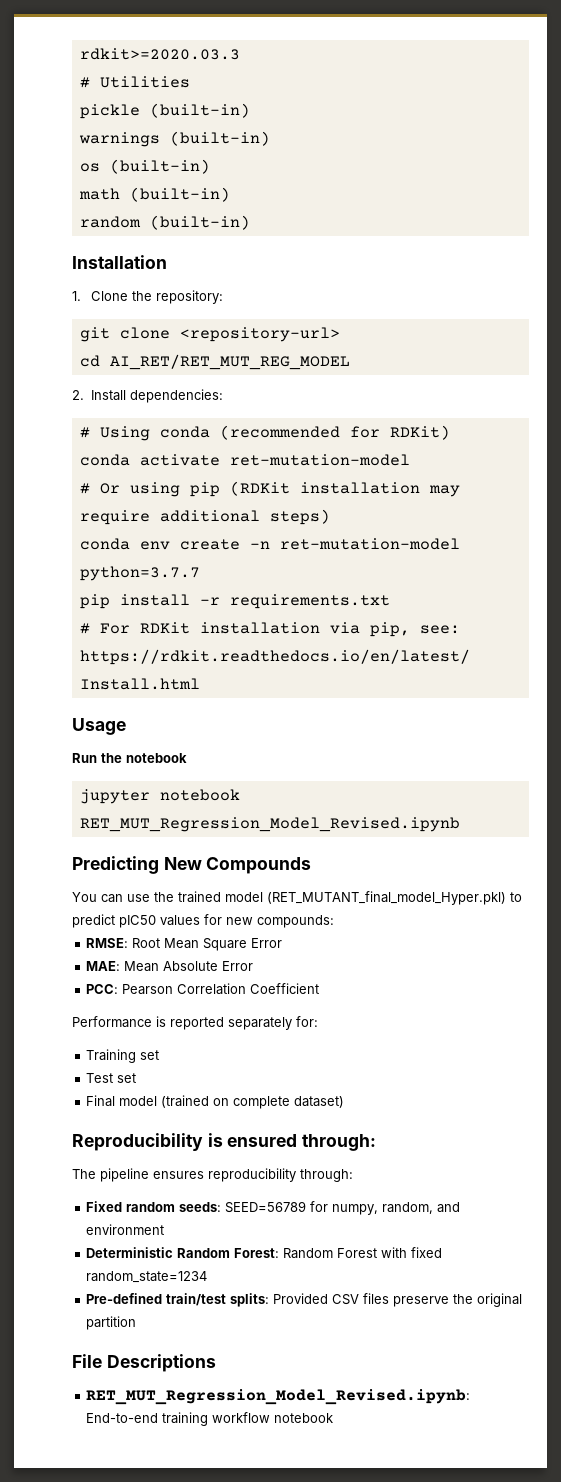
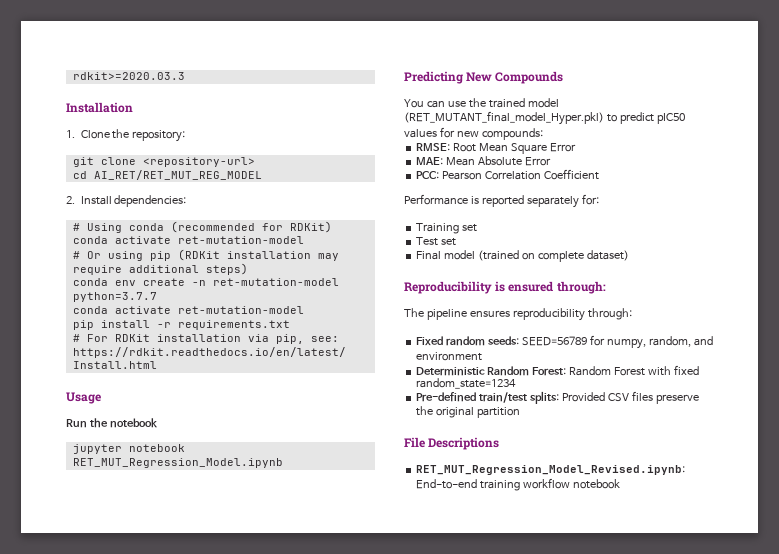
[79,76,190,88] [79,103,250,119] [78,131,270,147] [79,159,210,174] [78,187,230,202] [79,215,250,230] // # Utilities // pickle (built-in) // warnings (built-in) // os (built-in) // math (built-in) // random (built-in) -> (185, 76) none
(200, 573) none -> [72,306,304,314] // conda activate ret-mutation-model
[79,817,460,832] RET_MUT_Regression_Model_Revised.ipynb -> [72,458,283,468] RET_MUT_Regression_Model.ipynb

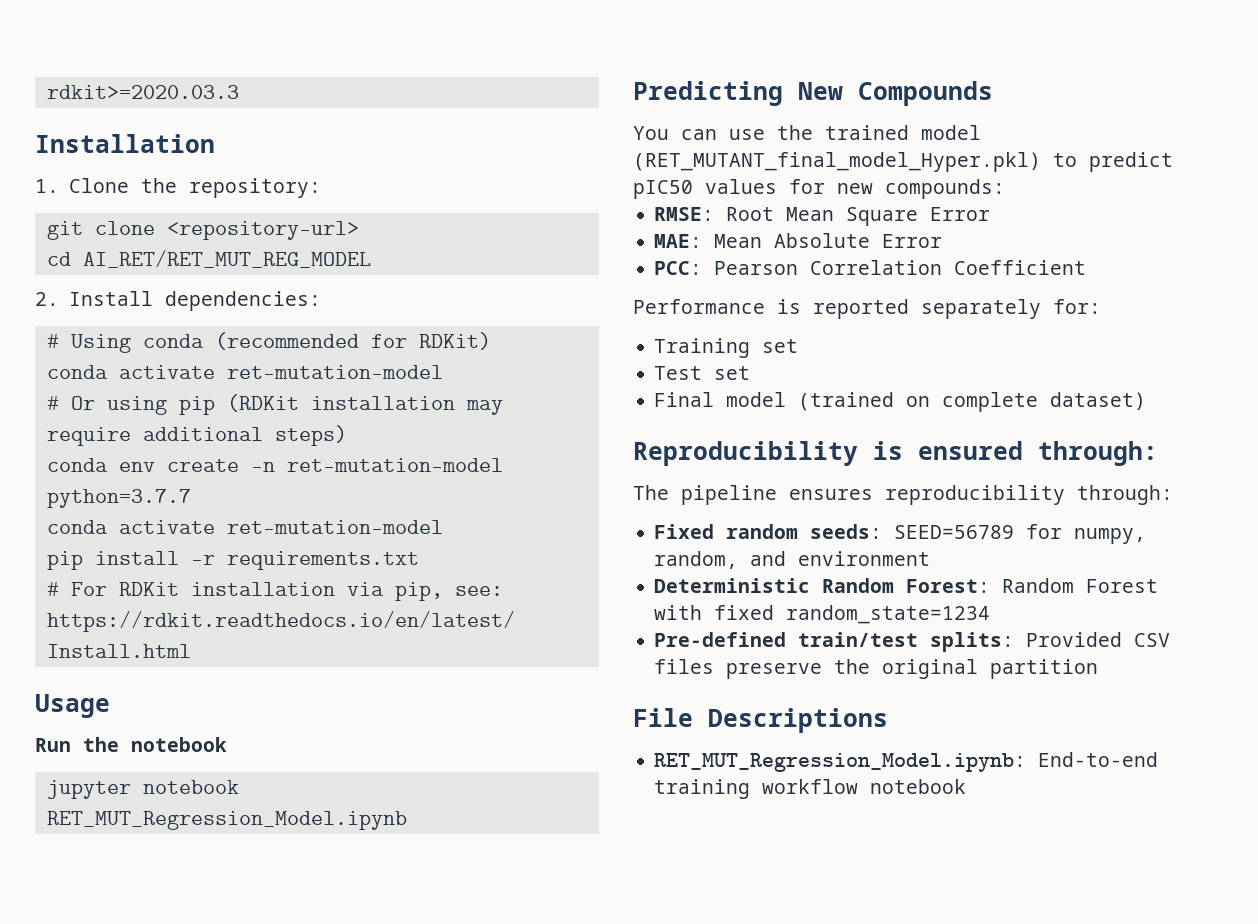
[416,465,686,475] RET_MUT_Regression_Model_Revised.ipynb: -> [654,753,1027,772] RET_MUT_Regression_Model.ipynb:

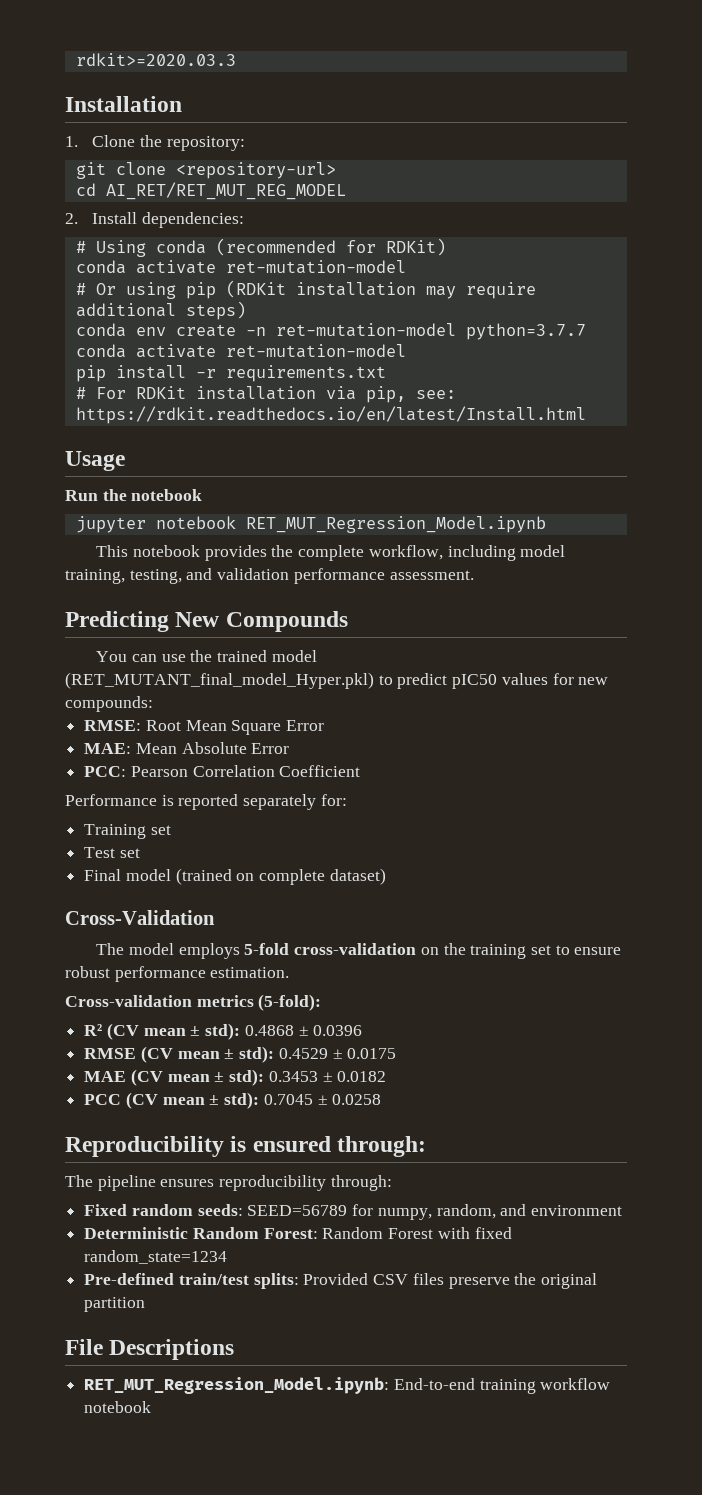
(407, 820) none -> [96,545,566,561] [65,568,474,584] // This notebook provides the complete workflow, including model training, testing, and validation performance assessment.
(1147, 401) none -> [65,910,215,925] [96,943,622,959] [65,966,290,982] [65,994,322,1011] [84,1023,363,1040] [84,1046,397,1063] [84,1069,387,1086] [84,1092,382,1109] // Cross-Validation // The model employs 5-fold cross-validation on the training set to ensure robust performance estimation. // Cross-validation metrics (5-fold): // R² (CV mean ± std): 0.4868 ± 0.0396 // RMSE (CV mean ± std): 0.4529 ± 0.0175 // MAE (CV mean ± std): 0.3453 ± 0.0182 // PCC (CV mean ± std): 0.7045 ± 0.0258

